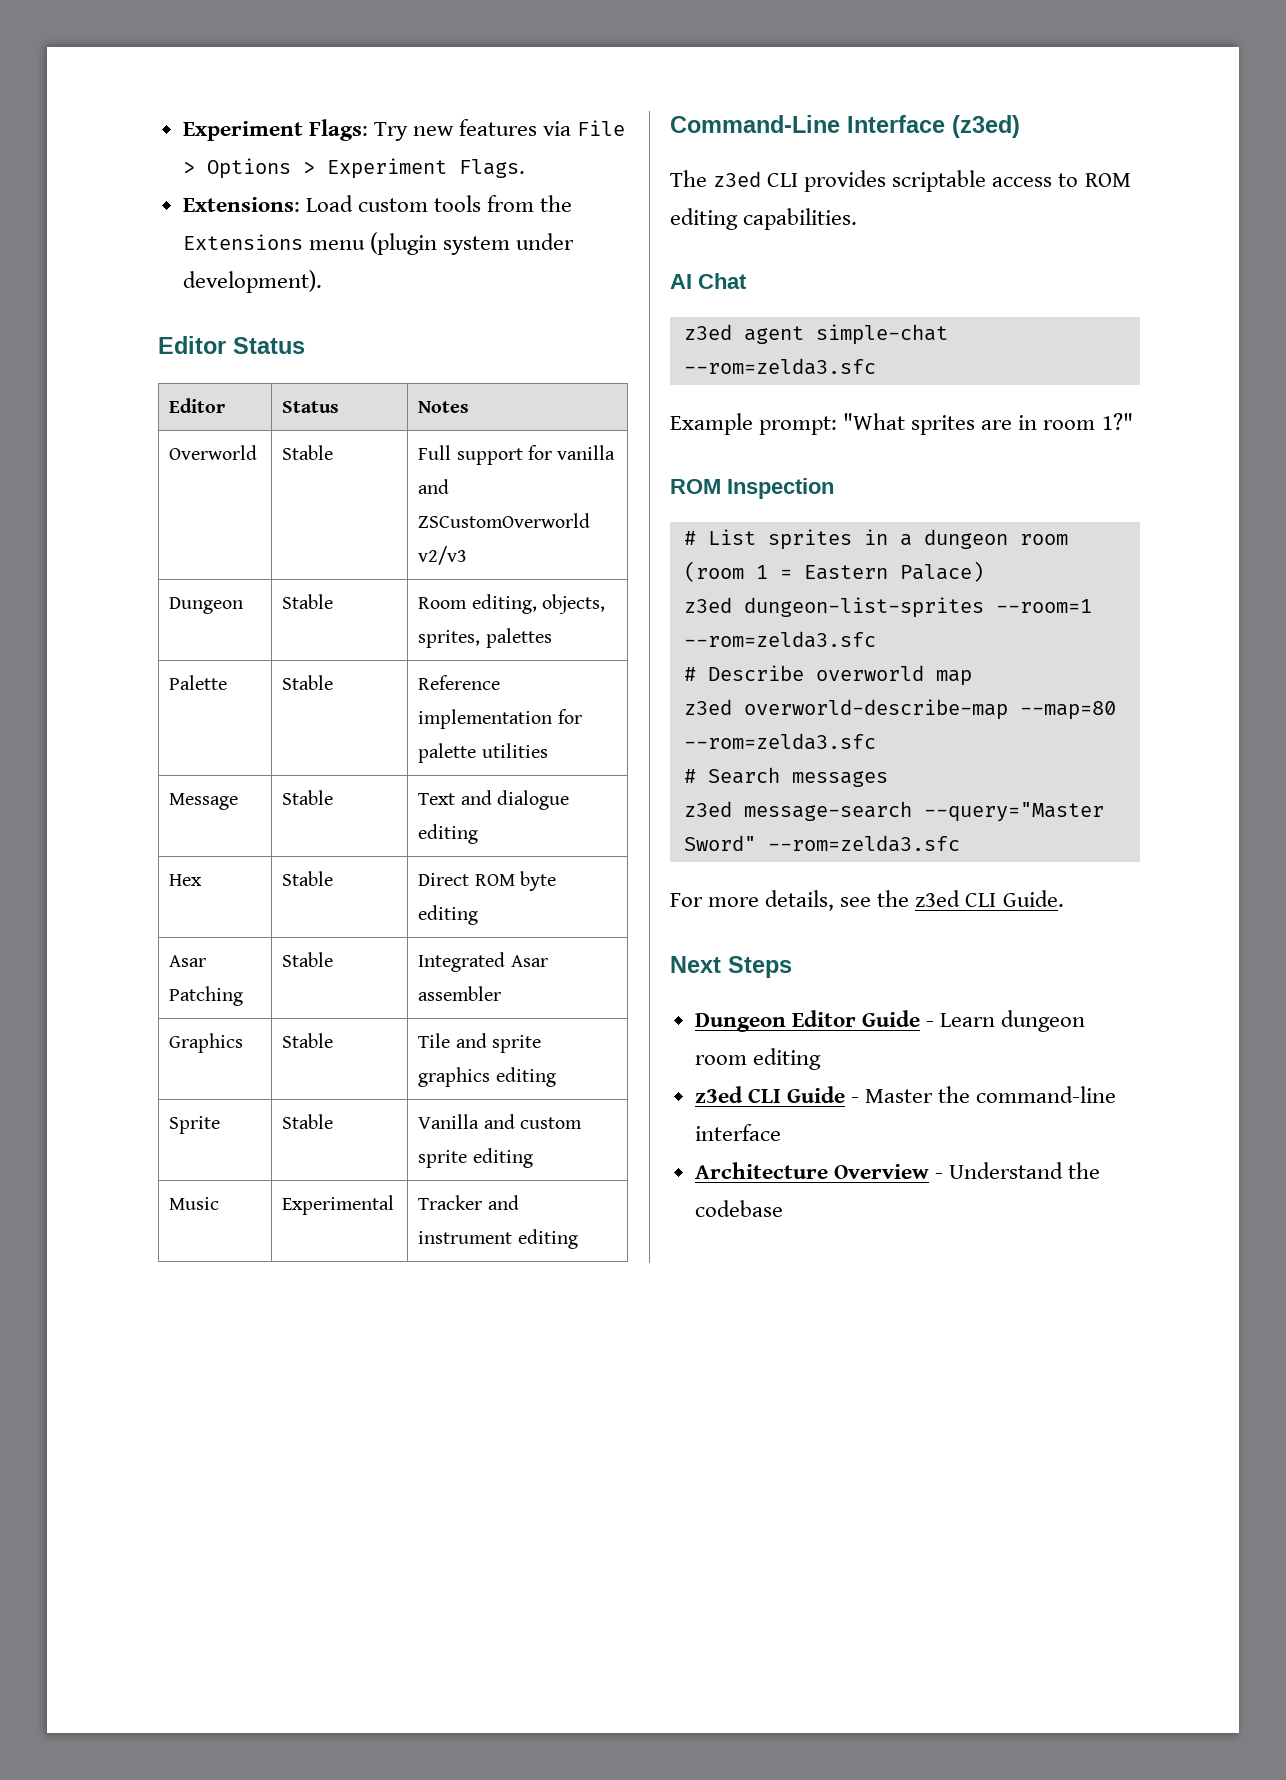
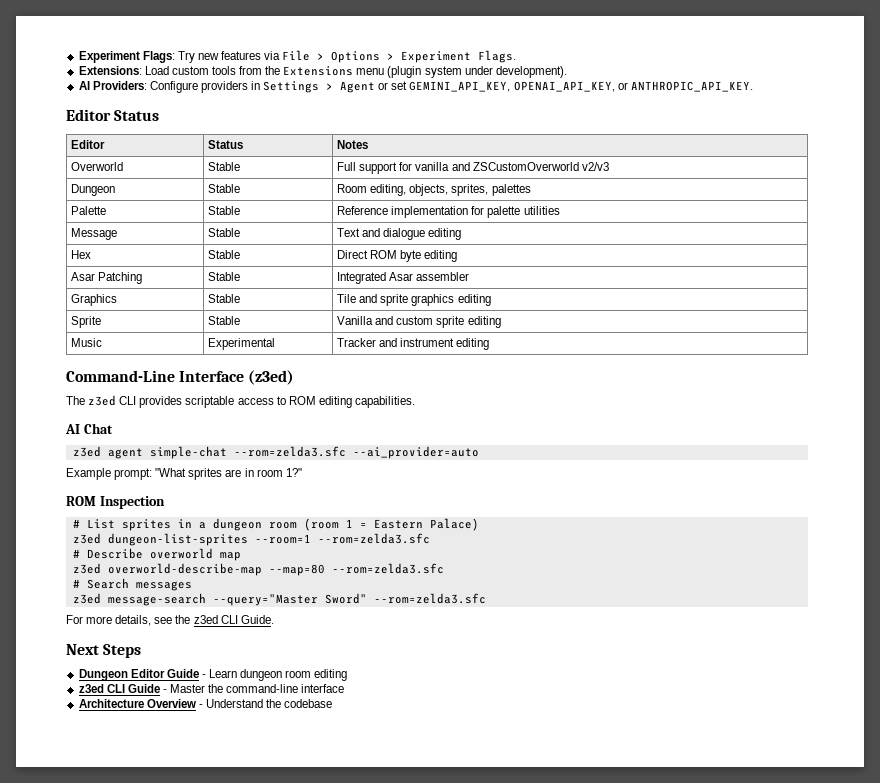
(322, 281) none -> [78,81,753,93] // AI Providers: Configure providers in Settings > Agent or set GEMINI_API_KEY, OPENAI_API_KEY, or ANTHROPIC_API_KEY.
(876, 366) none -> [352,446,479,459] --ai_provider=auto

